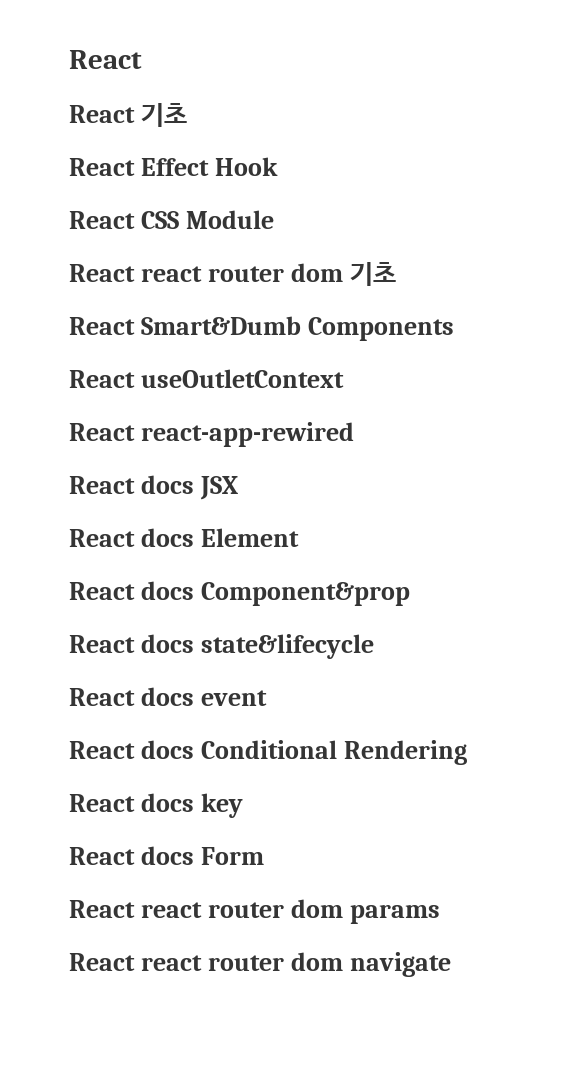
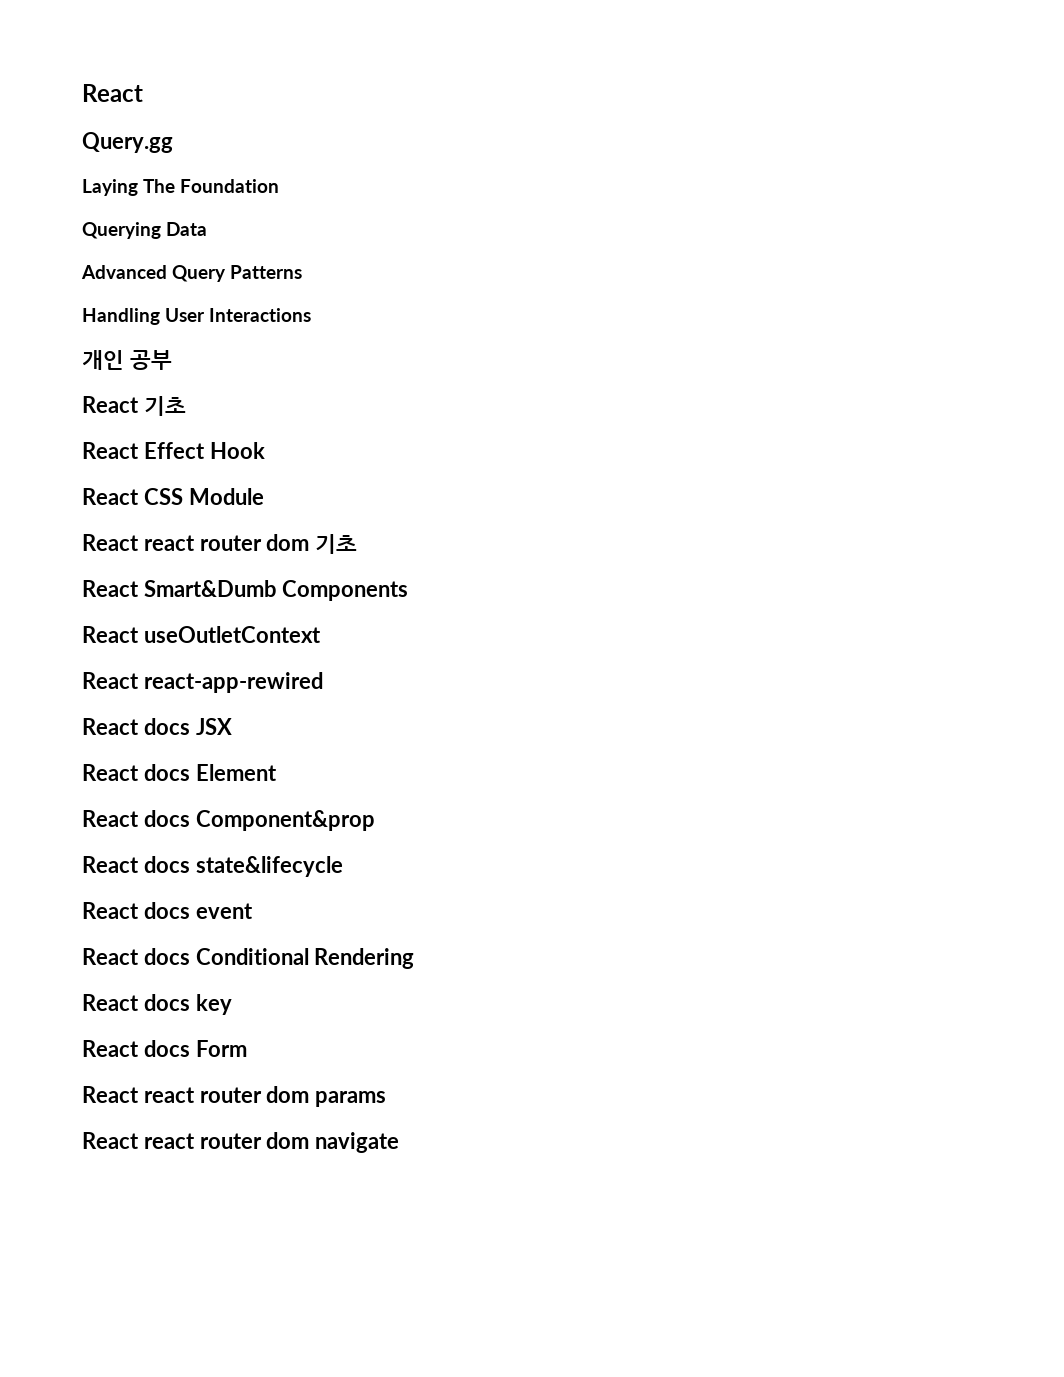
[69,50,142,69] React -> [82,84,143,102] [82,132,173,153] [82,179,280,196] [82,222,208,239] [81,265,303,282] [82,308,312,325] [82,350,172,370] React // Query.gg // Laying The Foundation // Querying Data // Advanced Query Patterns // Handling User Interactions // 개인 공부

